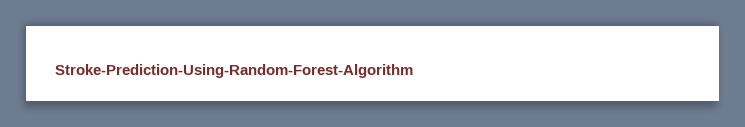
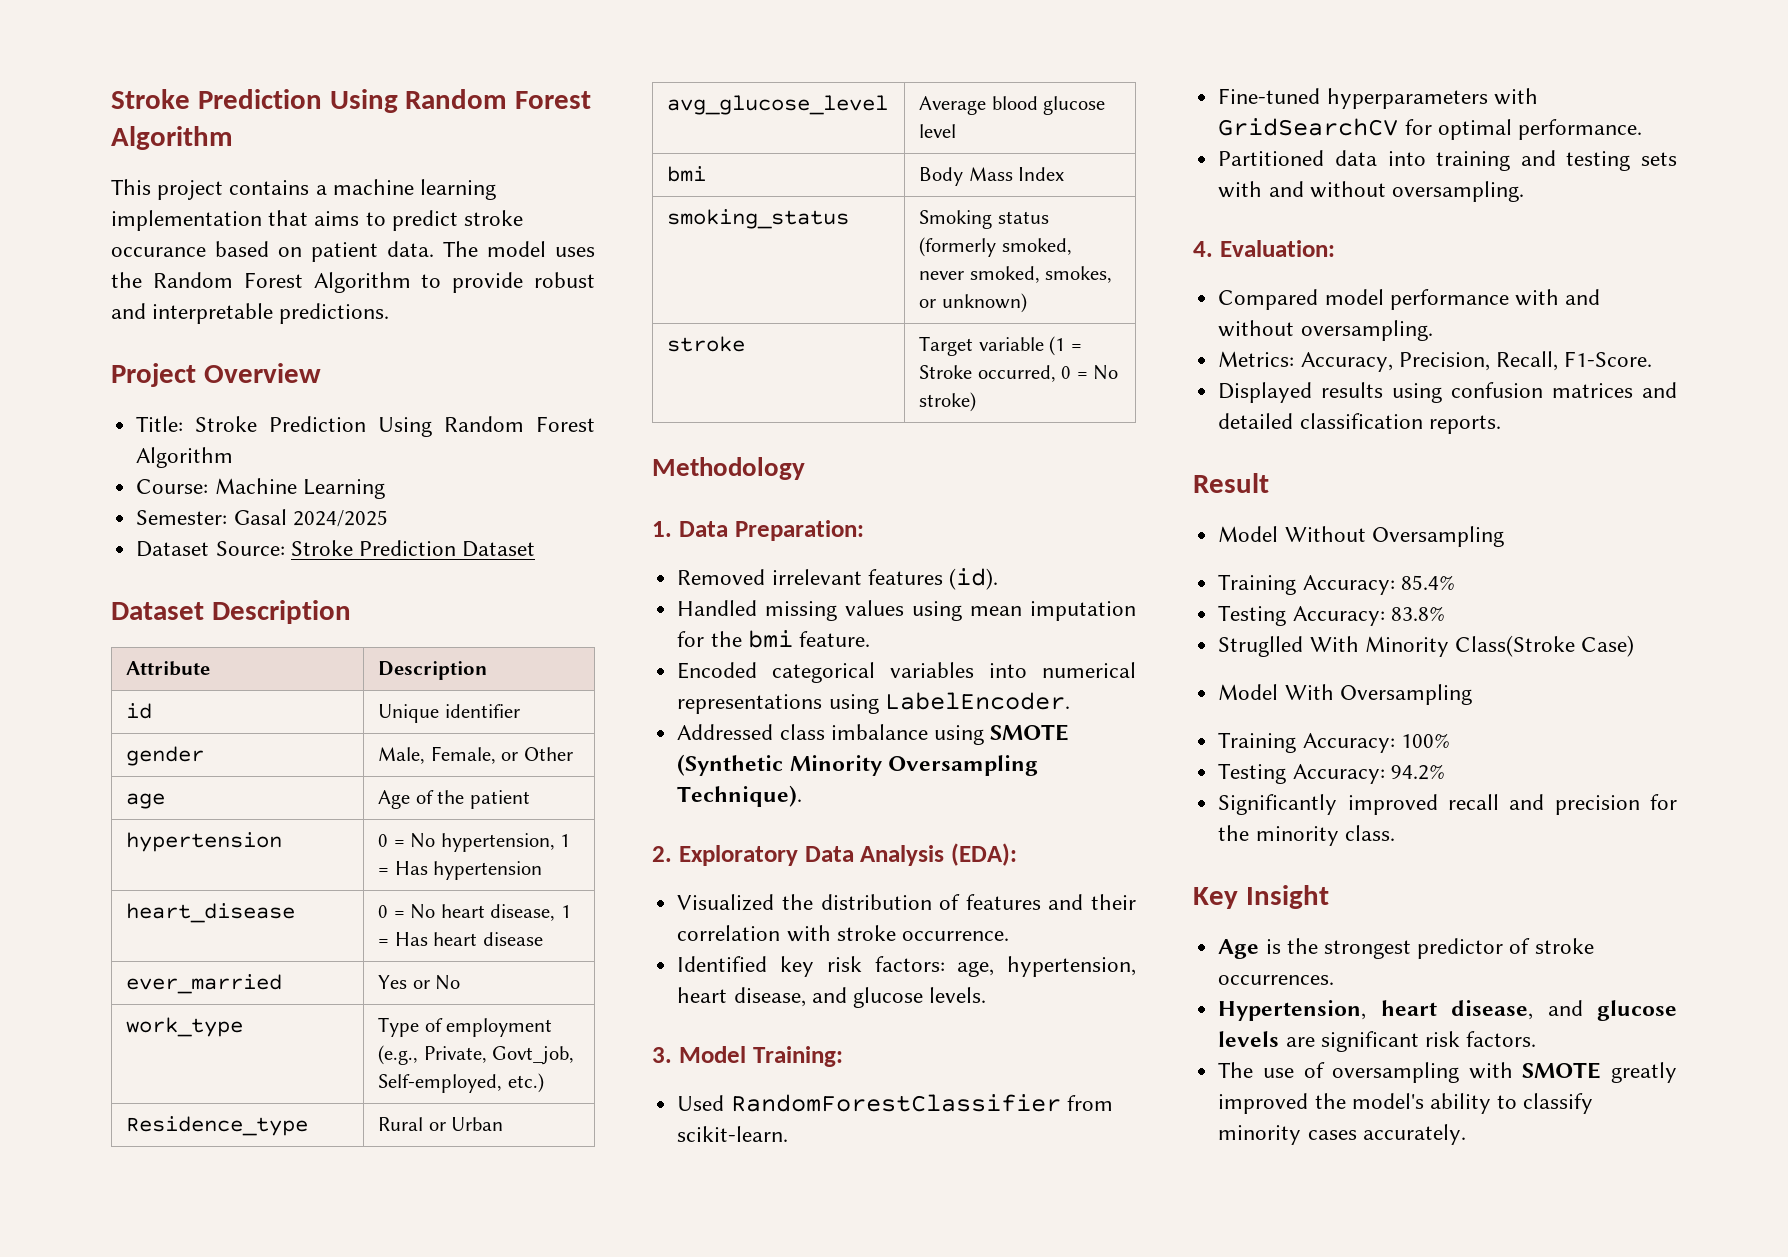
[55,64,413,78] Stroke-Prediction-Using-Random-Forest-Algorithm -> [111,89,592,113] [111,126,233,150] [111,179,497,200] [111,210,524,231] [111,241,595,262] [111,272,595,293] [111,303,390,324] [111,363,321,387] [136,416,595,437] [136,447,234,468] [136,478,385,499] [136,509,388,527] [136,540,536,557] [111,600,351,624] [126,661,211,676] [378,661,488,680] [126,703,153,719] [378,704,520,723] [126,746,205,766] [378,746,573,764] [126,793,166,809] [378,790,530,809] [126,832,283,852] [378,833,571,852] [378,861,543,880] [126,903,296,923] [378,904,571,921] [378,932,543,946] [126,974,283,994] [378,975,461,990] [126,1017,244,1037] [378,1017,553,1037] [378,1045,575,1065] [378,1073,544,1093] [126,1116,309,1136] [378,1117,504,1131] [667,95,889,115] [919,96,1106,115] [919,124,957,138] [667,166,707,182] [919,167,1065,186] [667,209,850,229] [919,210,1049,229] [919,237,1072,257] [919,266,1113,283] [919,293,1027,313] [667,336,746,352] [919,336,1082,356] [919,365,1119,382] [919,392,977,412] [652,457,805,480] [652,520,864,541] [677,568,998,590] [677,600,1136,621] [677,630,870,648] [677,662,1136,683] [677,692,1070,714] [677,724,1070,745] [677,754,1038,776] [677,785,803,807] [652,843,1017,866] [677,894,1136,911] [677,925,1009,942] [677,956,1136,977] [677,987,987,1008] [652,1046,843,1067] [677,1094,1113,1112] [677,1126,789,1142] [1218,88,1538,109] [1218,118,1642,140] [1218,150,1677,171] [1218,181,1524,202] [1193,240,1335,257] [1218,289,1601,310] [1218,320,1433,341] [1218,351,1653,372] [1218,382,1677,403] [1218,413,1501,434] [1193,473,1269,493] [1218,526,1504,547] [1218,574,1455,595] [1218,605,1445,626] [1218,635,1635,657] [1218,684,1472,705] [1218,732,1450,753] [1218,763,1445,784] [1218,794,1677,815] [1218,825,1395,846] [1193,885,1329,909] [1218,938,1594,959] [1218,975,1335,985] [1218,1000,1677,1021] [1218,1031,1537,1052] [1218,1062,1677,1083] [1218,1093,1594,1114] [1218,1124,1466,1145] Stroke Prediction Using Random Forest Algorithm // This project contains a machine learning implementation that aims to predict stroke occurance based on patient data. The model uses the Random Forest Algorithm to provide robust and interpretable predictions. // Project Overview // Title: Stroke Prediction Using Random Forest Algorithm // Course: Machine Learning // Semester: Gasal 2024/2025 // Dataset Source: Stroke Prediction Dataset // Dataset Description // Attribute | Description // id | Unique identifier // gender | Male, Female, or Other // age | Age of the patient // hypertension | 0 = No hypertension, 1 = Has hypertension // heart_disease | 0 = No heart disease, 1 = Has heart disease // ever_married | Yes or No // work_type | Type of employment (e.g., Private, Govt_job, Self-employed, etc.) // Residence_type | Rural or Urban // avg_glucose_level | Average blood glucose level // bmi | Body Mass Index // smoking_status | Smoking status (formerly smoked, never smoked, smokes, or unknown) // stroke | Target variable (1 = Stroke occurred, 0 = No stroke) // Methodology // 1. Data Preparation: // Removed irrelevant features (id). // Handled missing values using mean imputation for the bmi feature. // Encoded categorical variables into numerical representations using LabelEncoder. // Addressed class imbalance using SMOTE (Synthetic Minority Oversampling Technique). // 2. Exploratory Data Analysis (EDA): // Visualized the distribution of features and their correlation with stroke occurrence. // Identified key risk factors: age, hypertension, heart disease, and glucose levels. // 3. Model Training: // Used RandomForestClassifier from scikit-learn. // Fine-tuned hyperparameters with GridSearchCV for optimal performance. // Partitioned data into training and testing sets with and without oversampling. // 4. Evaluation: // Compared model performance with and without oversampling. // Metrics: Accuracy, Precision, Recall, F1-Score. // Displayed results using confusion matrices and detailed classification reports. // Result // Model Without Oversampling // Training Accuracy: 85.4% // Testing Accuracy: 83.8% // Struglled With Minority Class(Stroke Case) // Model With Oversampling // Training Accuracy: 100% // Testing Accuracy: 94.2% // Significantly improved recall and precision for the minority class. // Key Insight // Age is the strongest predictor of stroke occurrences. // Hypertension, heart disease, and glucose levels are significant risk factors. // The use of oversampling with SMOTE greatly improved the model's ability to classify minority cases accurately.

